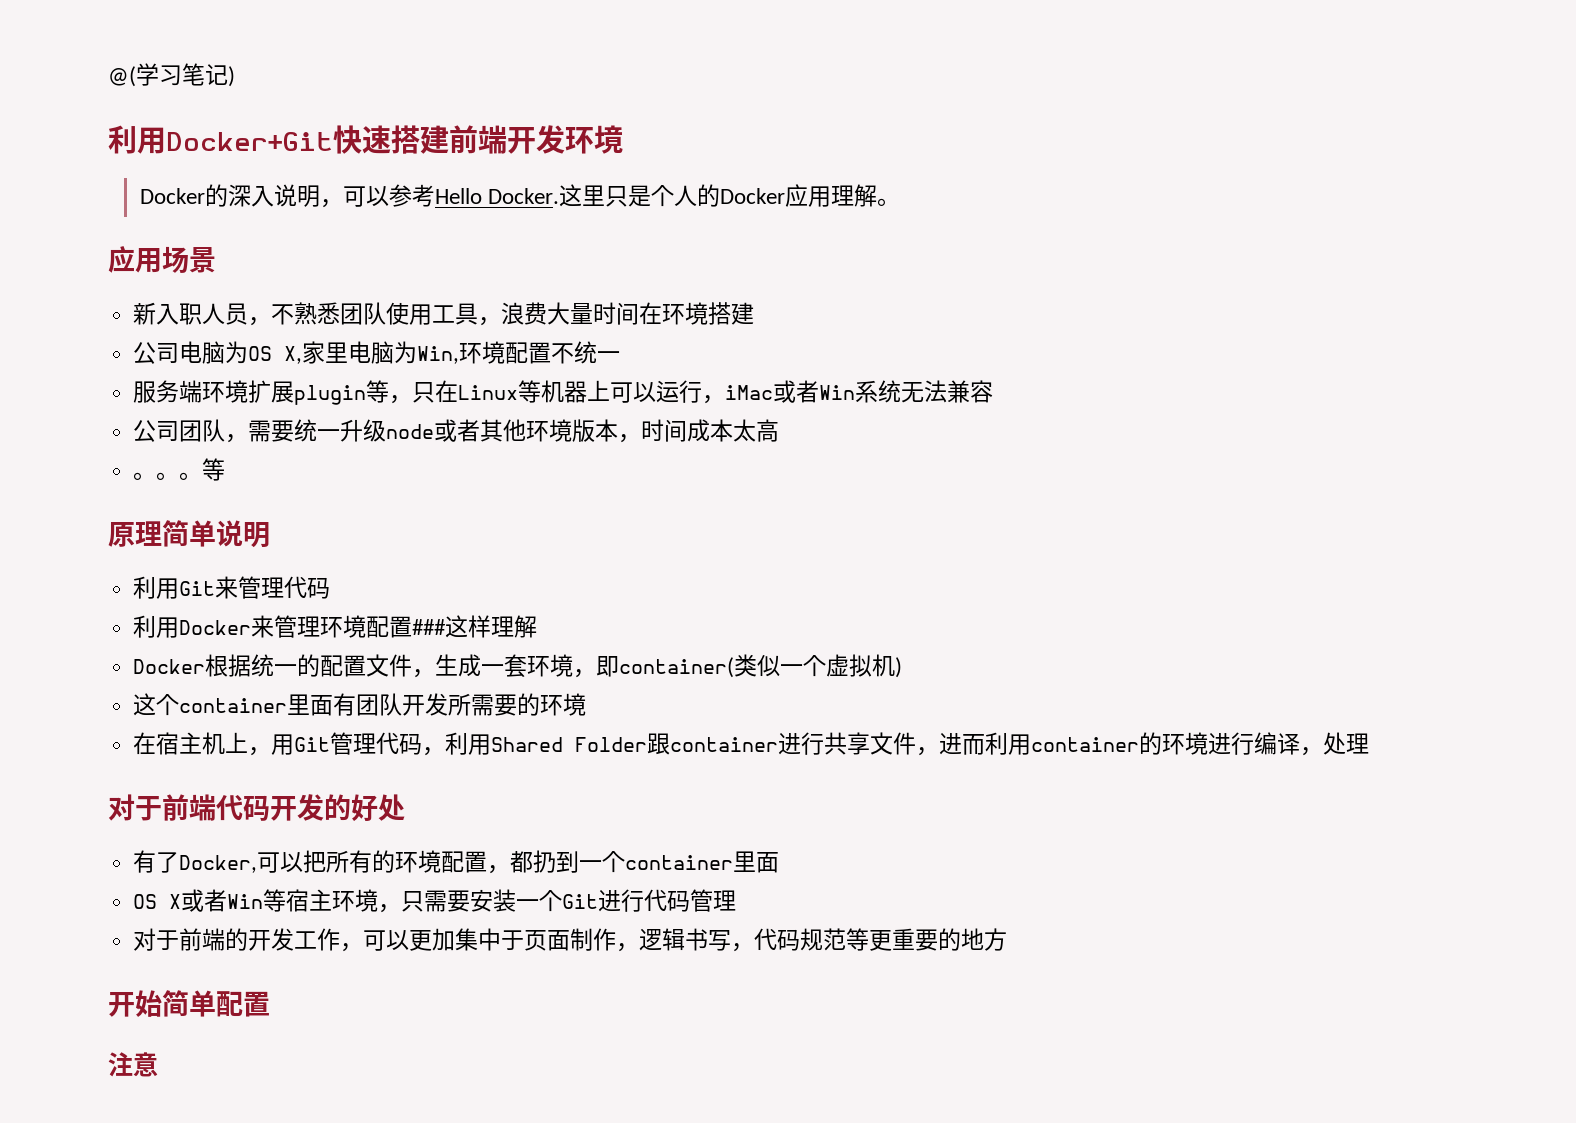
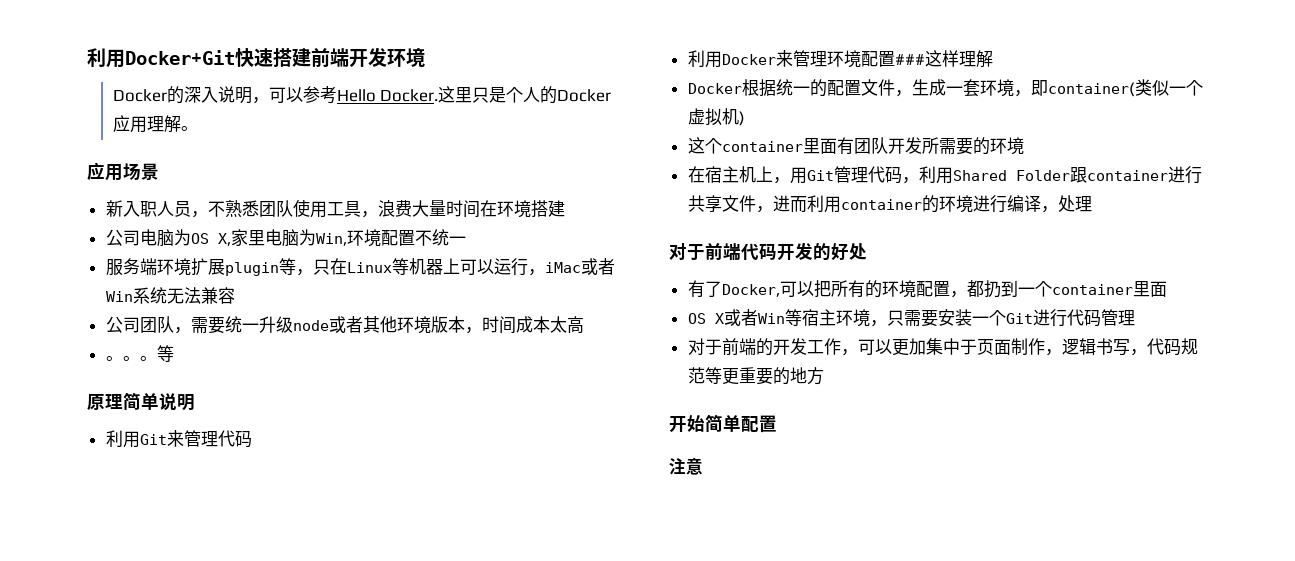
[108,63,235,87] @(学习笔记) // -> (87, 57) none

